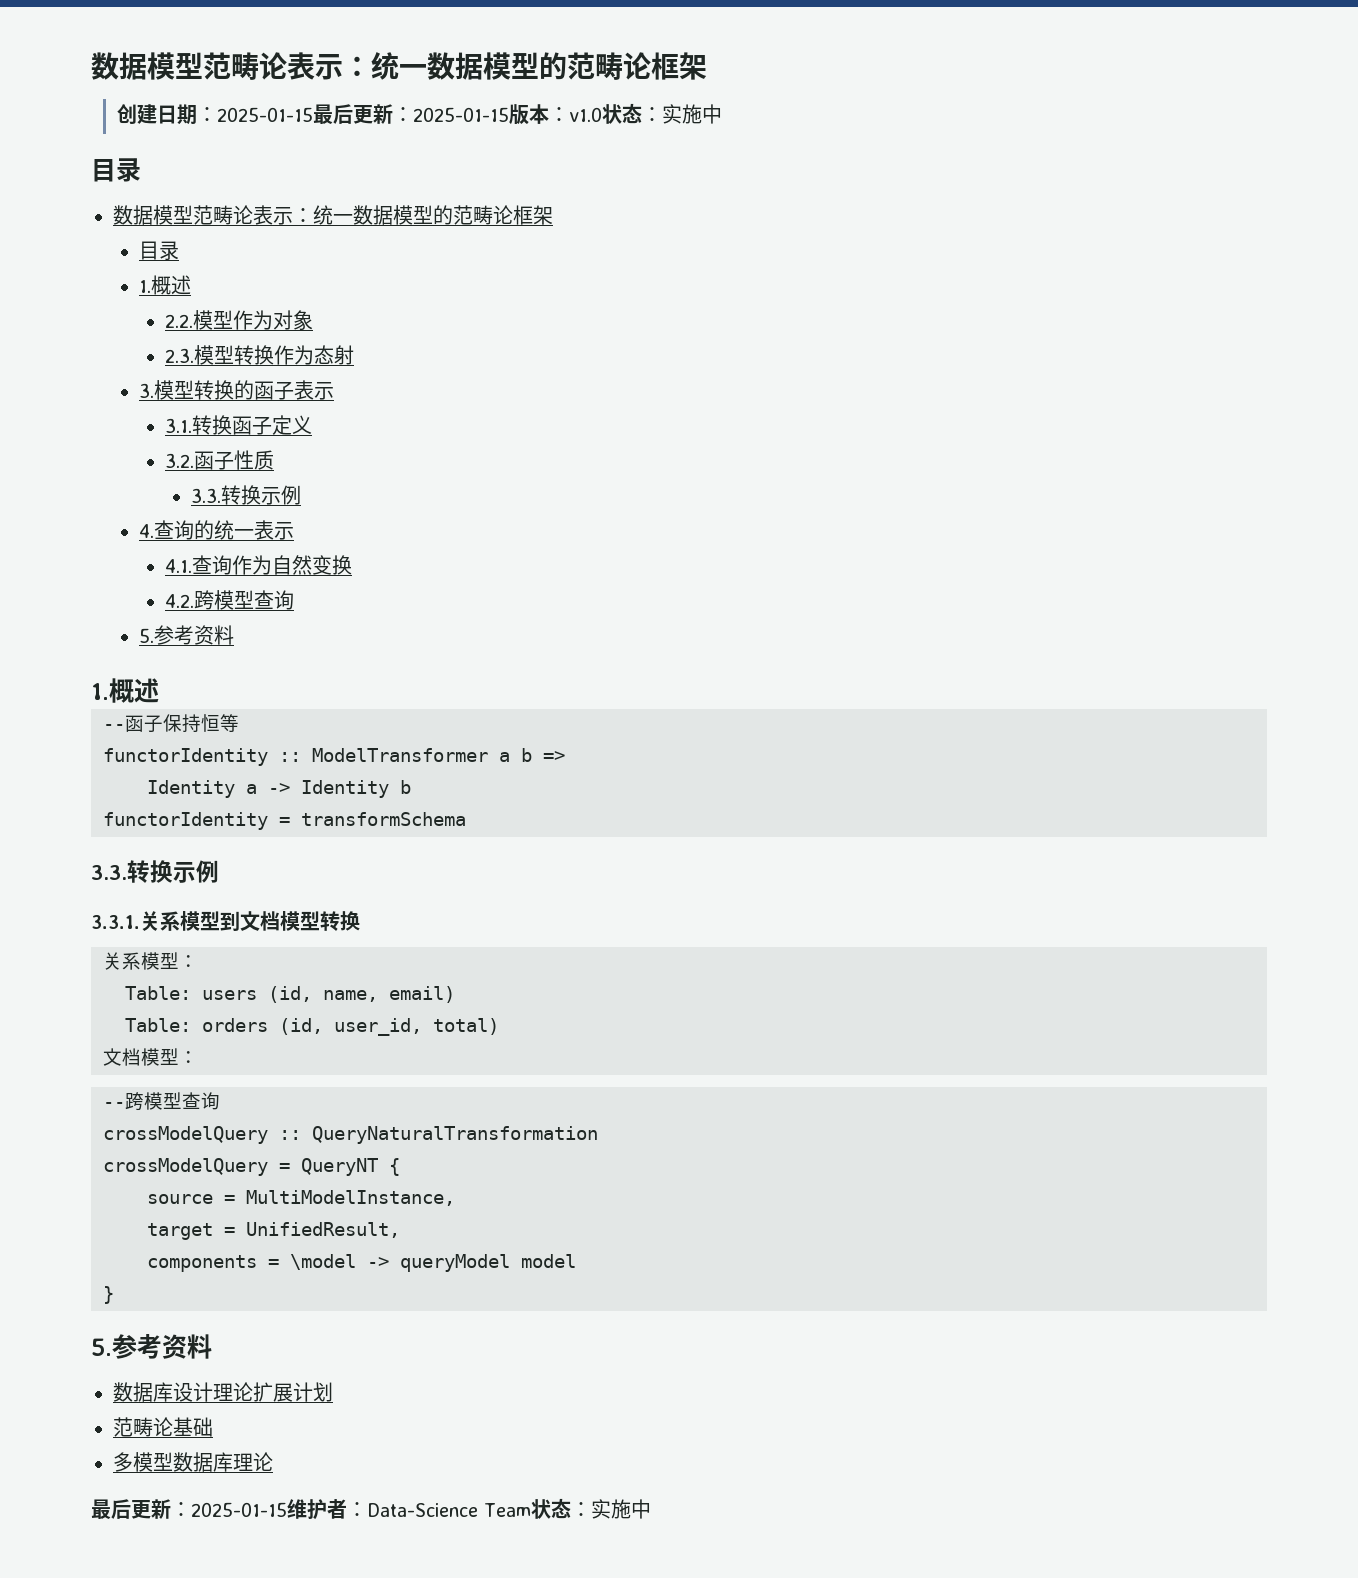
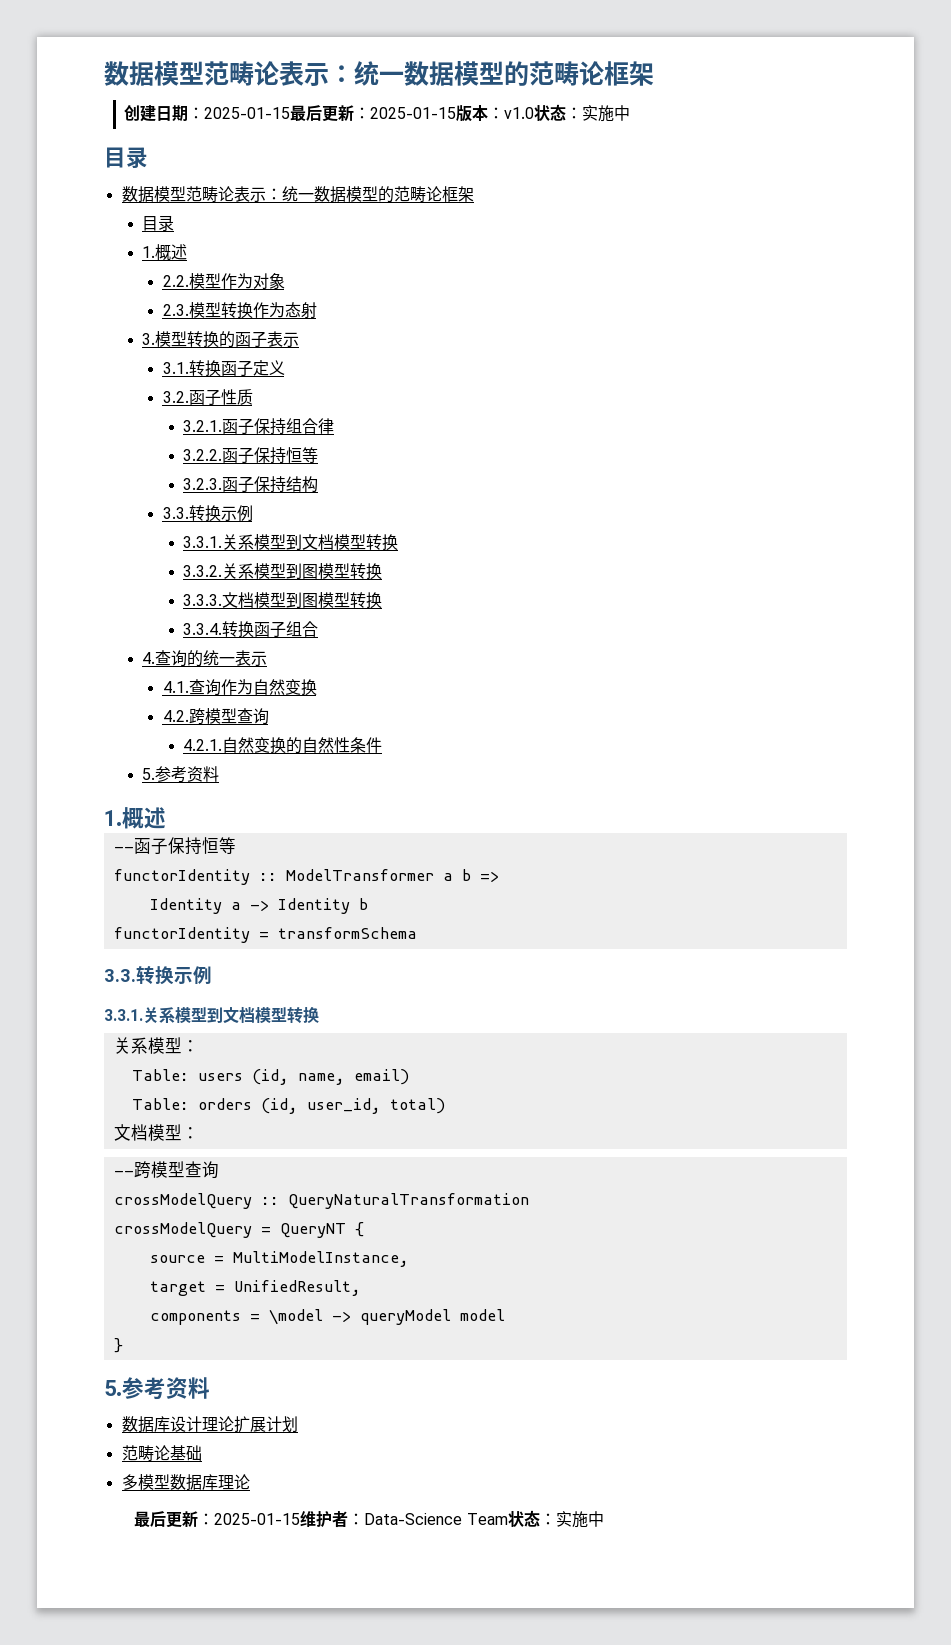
[190,485,301,505] 3.3.转换示例 -> [182,418,334,435] [182,447,318,464] [182,476,318,493] [162,505,253,522] [182,534,398,551] [182,563,382,580] [182,592,382,609] [182,621,318,638] 3.2.1.函子保持组合律 // 3.2.2.函子保持恒等 // 3.2.3.函子保持结构 // 3.3.转换示例 // 3.3.1.关系模型到文档模型转换 // 3.3.2.关系模型到图模型转换 // 3.3.3.文档模型到图模型转换 // 3.3.4.转换函子组合
(294, 600) none -> [182,737,382,754] // 4.2.1.自然变换的自然性条件

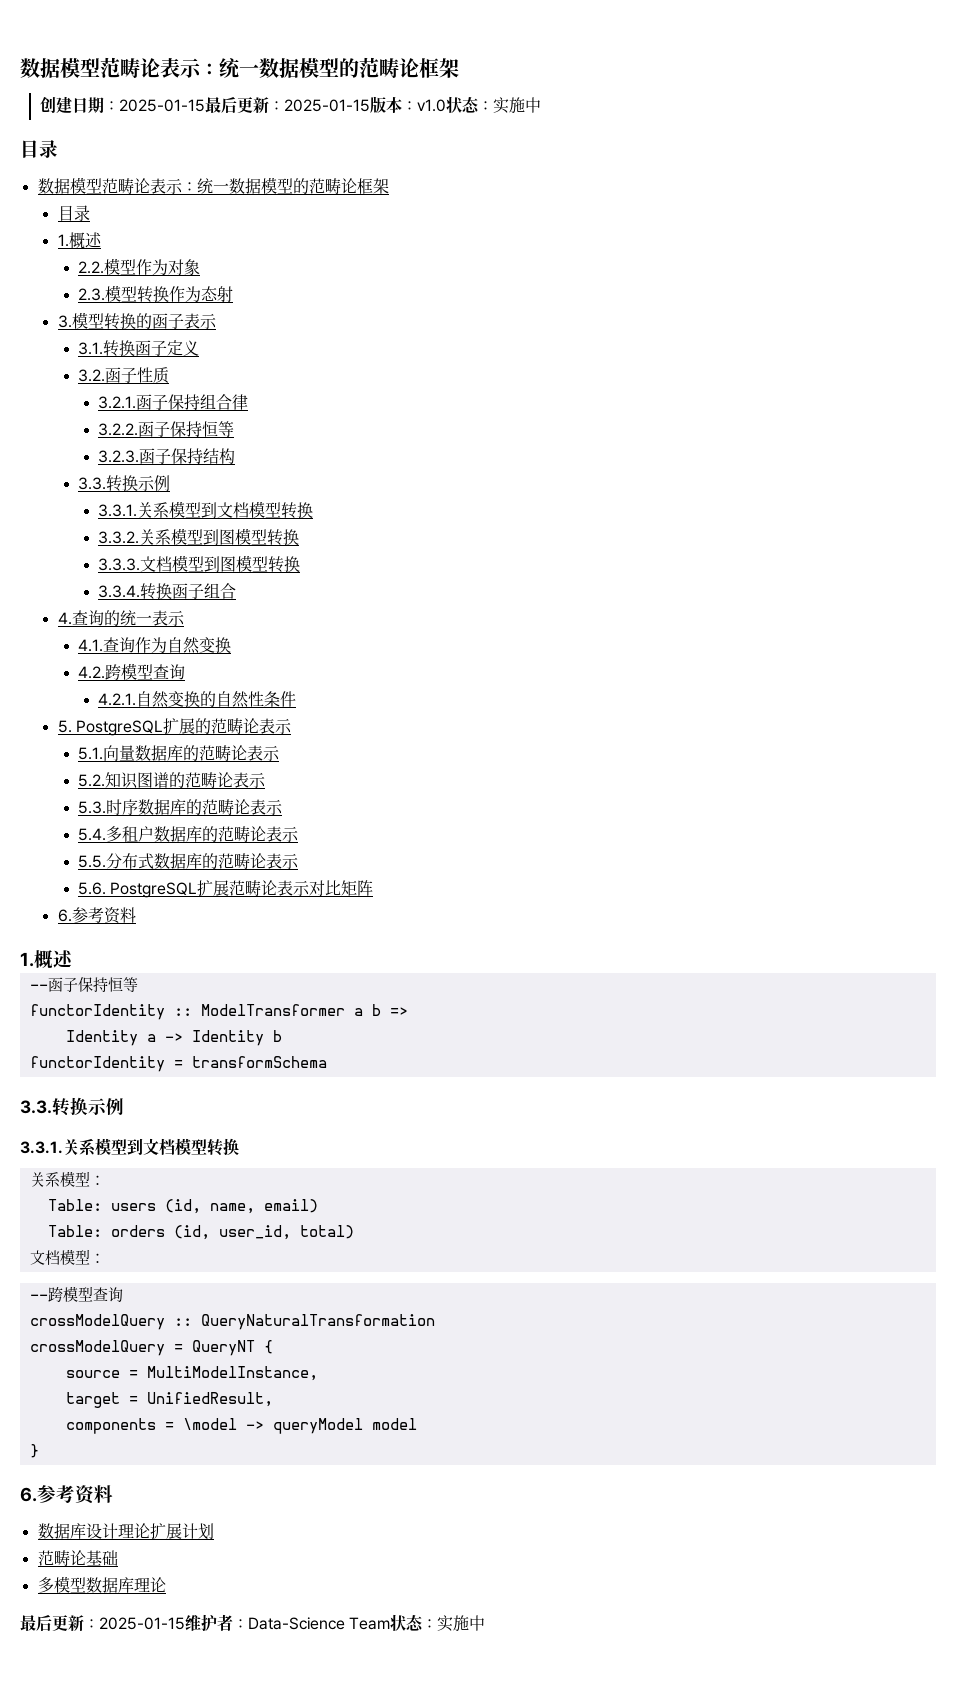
(156, 774) none -> [76,718,293,736] [77,745,280,761] [77,772,266,789] [77,799,283,815] [77,826,299,842] [77,853,299,869] [77,880,374,898] [57,909,72,922] PostgreSQL扩展的范畴论表示 // 5.1.向量数据库的范畴论表示 // 5.2.知识图谱的范畴论表示 // 5.3.时序数据库的范畴论表示 // 5.4.多租户数据库的范畴论表示 // 5.5.分布式数据库的范畴论表示 // 5.6. PostgreSQL扩展范畴论表示对比矩阵 // 6.
[104,1380,122,1396] 5. -> [20,1487,37,1502] 6.

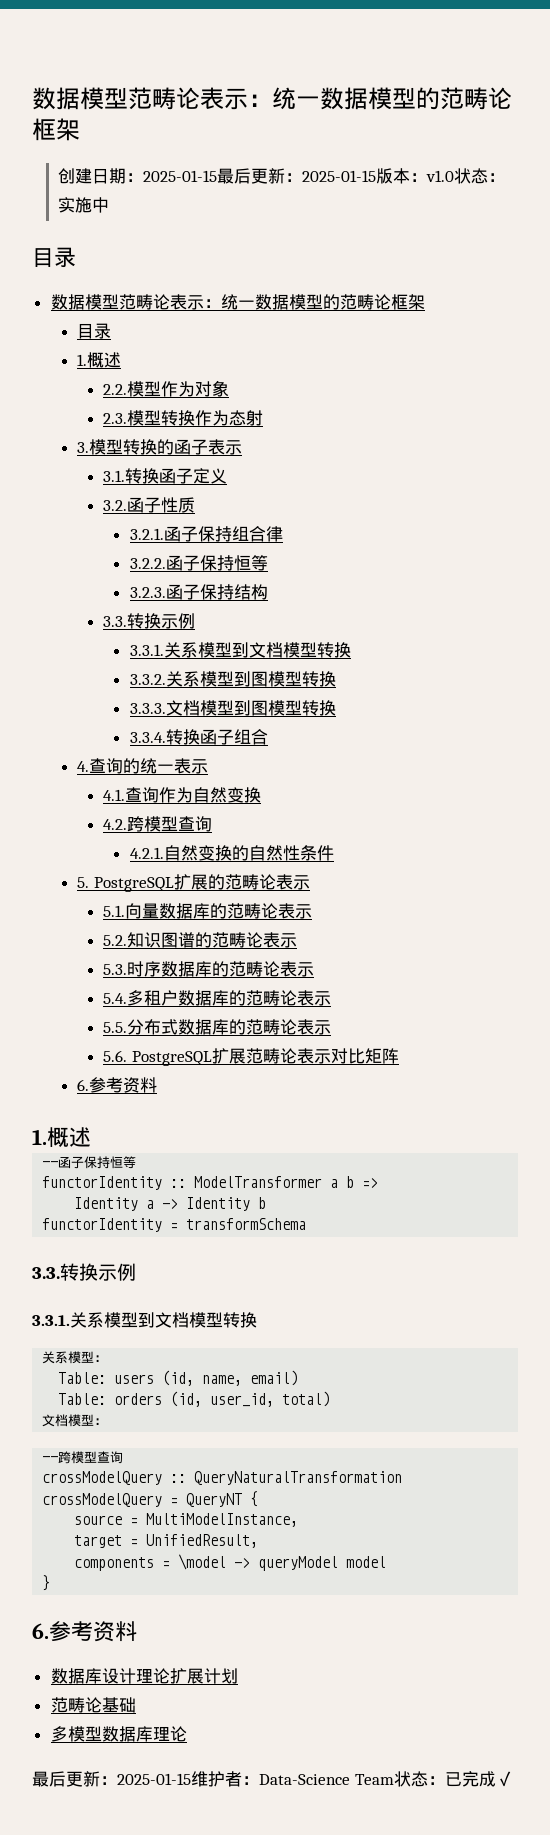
[437,1615,486,1632] 实施中 -> [444,1771,513,1787] 已完成✓

